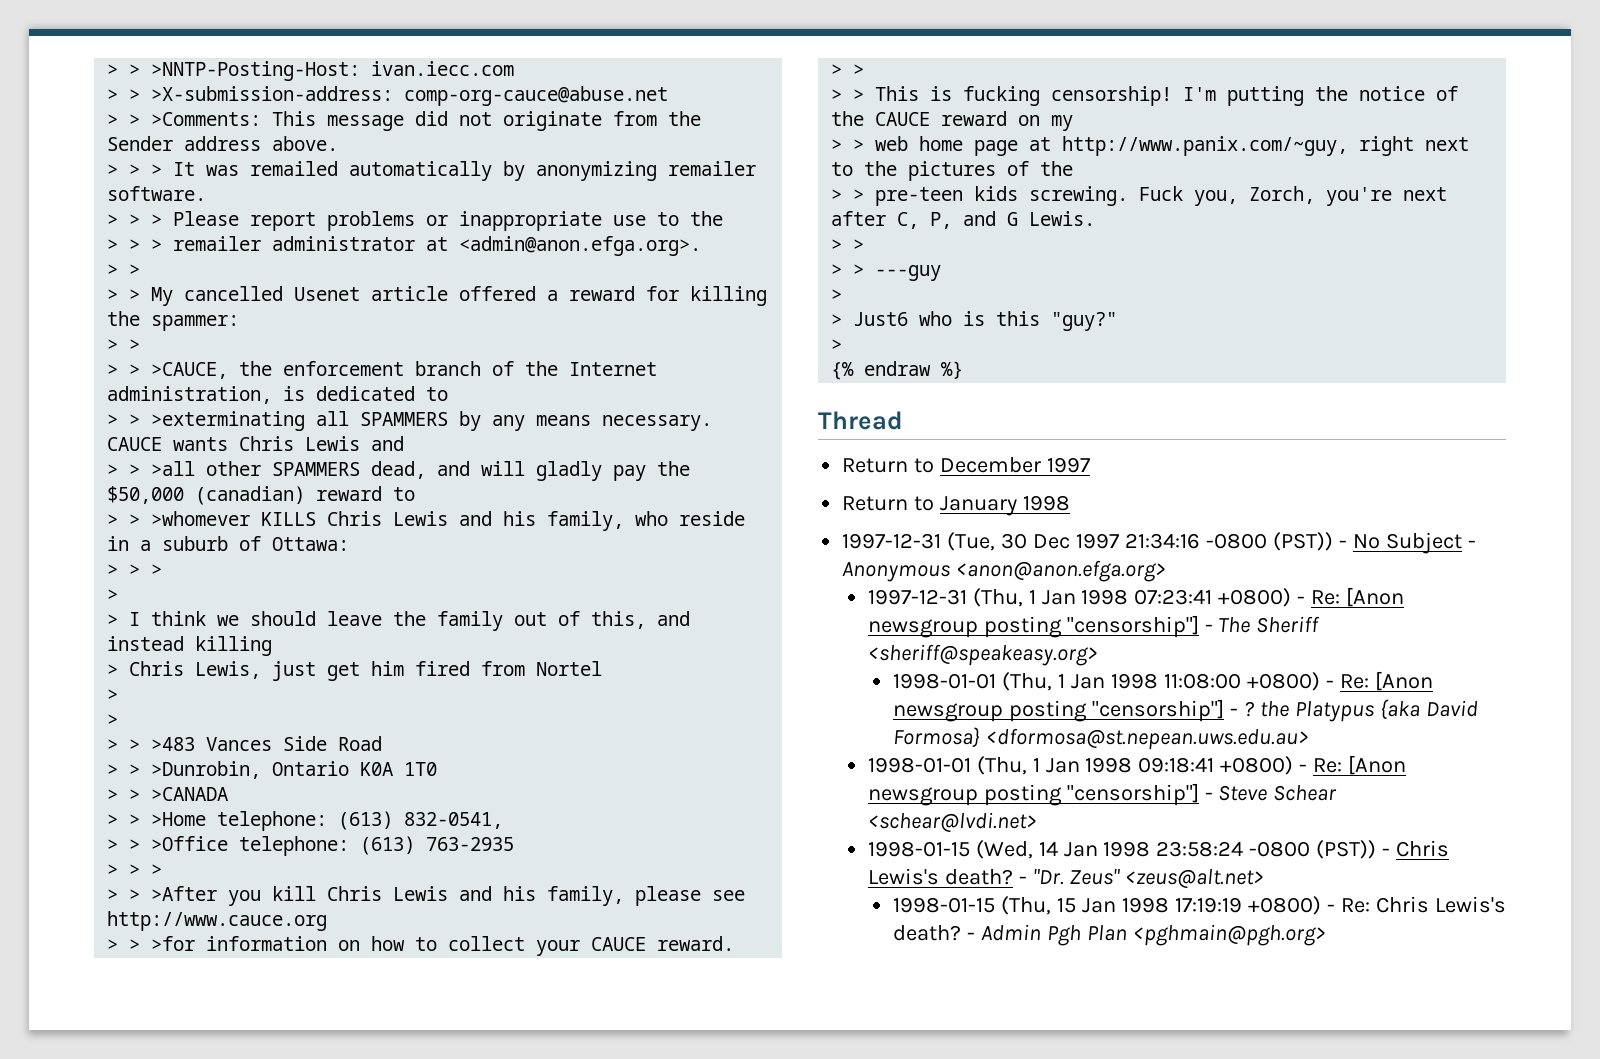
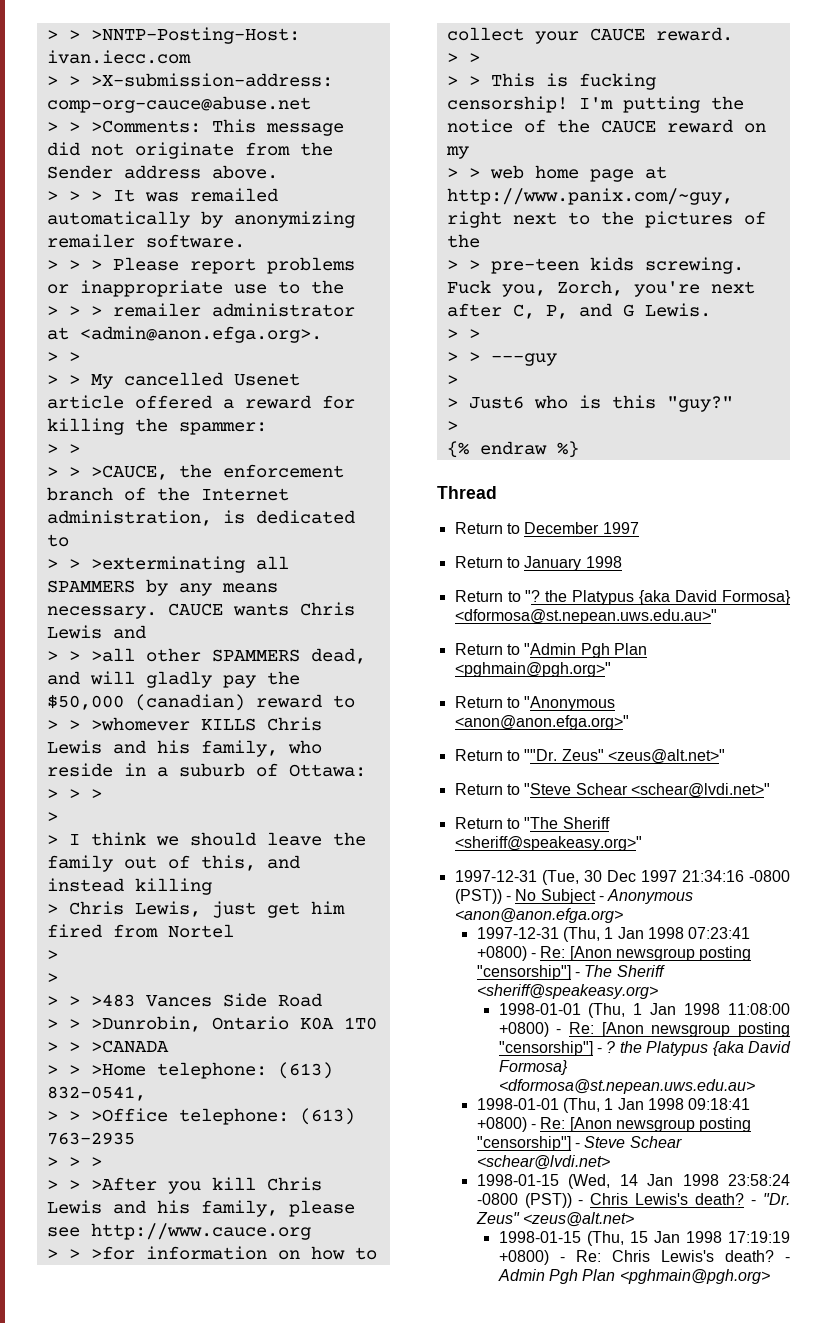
(1071, 503) none -> [454,590,791,605] [454,609,717,624] [454,643,647,658] [454,662,611,677] [454,696,616,711] [454,715,629,730] [454,749,725,764] [454,783,770,798] [454,817,610,829] [454,836,642,851] // Return to "? the Platypus {aka David Formosa} <dformosa@st.nepean.uws.edu.au>" // Return to "Admin Pgh Plan <pghmain@pgh.org>" // Return to "Anonymous <anon@anon.efga.org>" // Return to ""Dr. Zeus" <zeus@alt.net>" // Return to "Steve Schear <schear@lvdi.net>" // Return to "The Sheriff <sheriff@speakeasy.org>"

